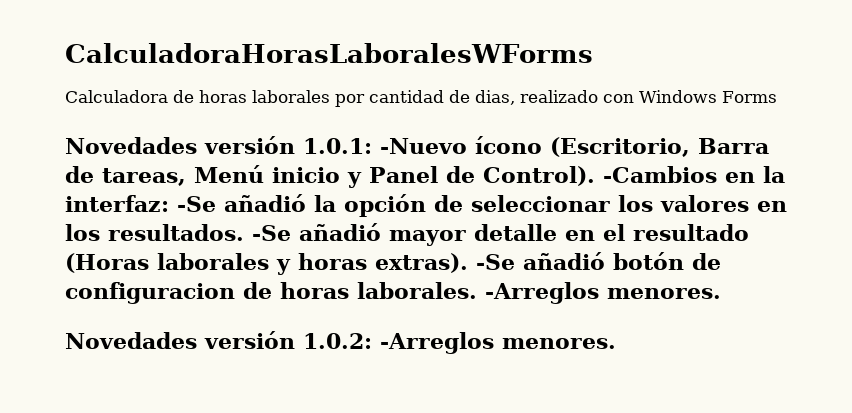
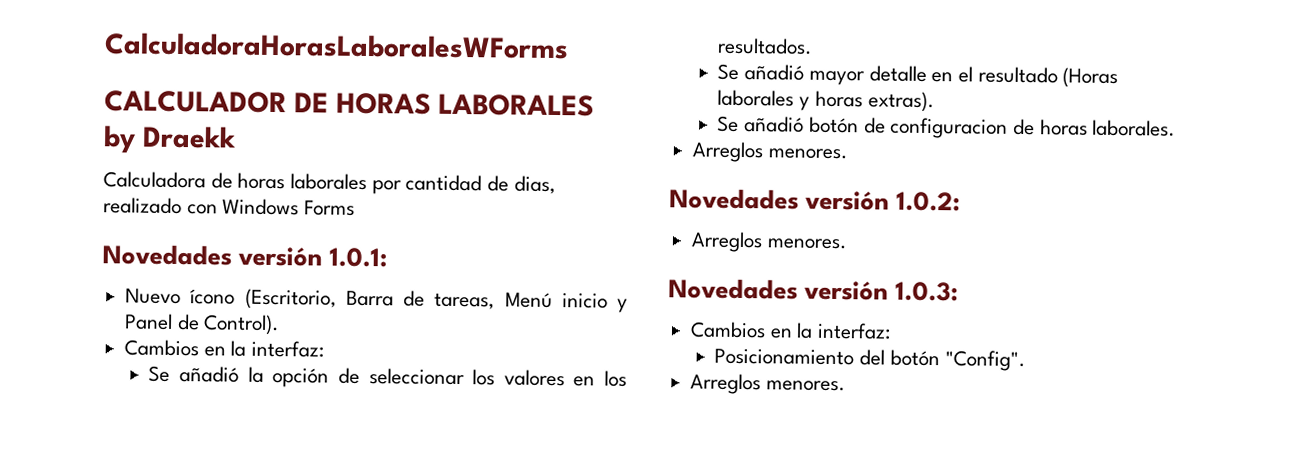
(593, 53) none -> [104,90,594,117] [103,125,237,154] // CALCULADOR DE HORAS LABORALES by Draekk
[380,138,467,154] -Nuevo -> [125,288,182,305] // Nuevo
[602,166,785,183] [65,195,216,212] -Cambios en la interfaz: -Se -> [124,339,325,358] [148,365,171,382] // Cambios en la interfaz: // Se
[252,225,291,241] -Se -> [717,63,740,80] // Se
[476,254,515,270] -Se -> [717,115,740,132] // Se
[485,282,599,304] -Arreglos -> [692,141,765,163] // Arreglos
[380,332,616,354] -Arreglos menores. -> [691,231,847,253] [668,278,960,302] [690,321,892,340] [714,348,1026,372] [690,373,846,395] // Arreglos menores. // Novedades versión 1.0.3: // Cambios en la interfaz: // Posicionamiento del botón "Config". // Arreglos menores.

